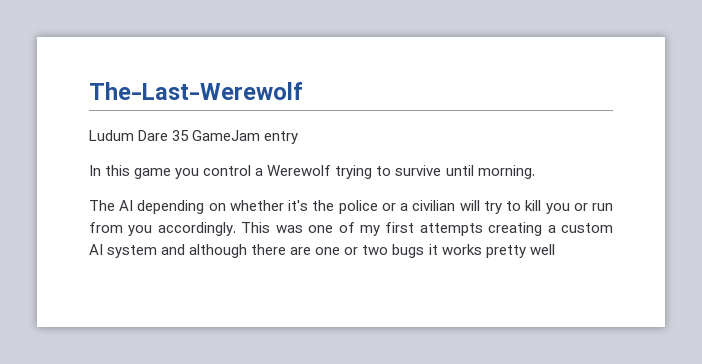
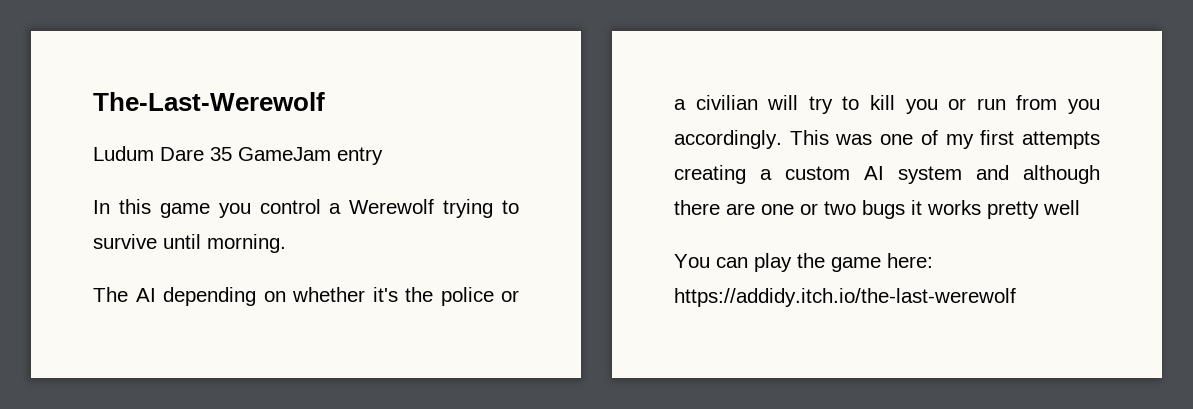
(555, 249) none -> [674,253,933,272] [674,288,1016,307] // You can play the game here: https://addidy.itch.io/the-last-werewolf

